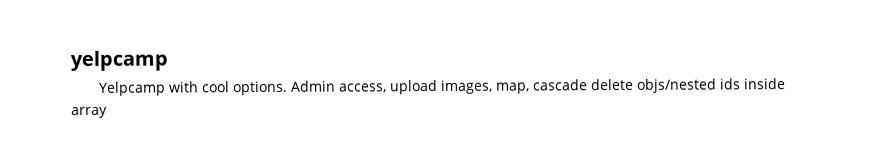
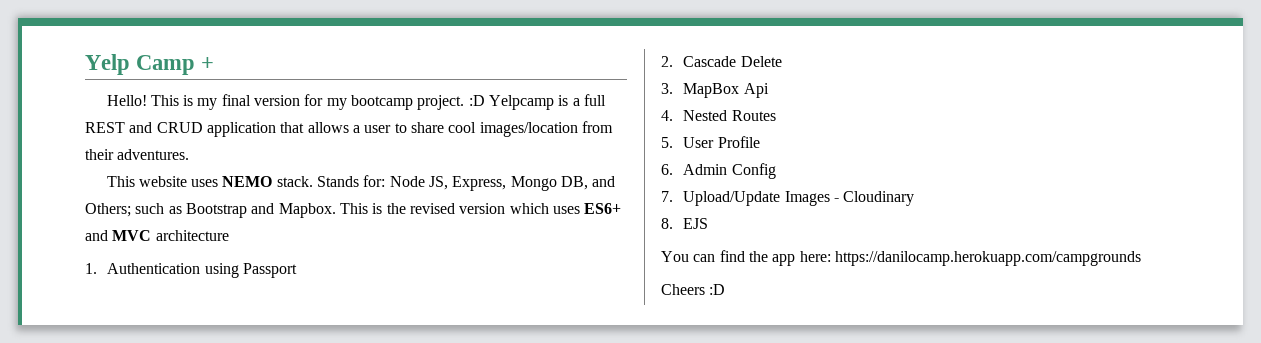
[70,50,168,72] [98,78,786,96] [71,106,108,119] yelpcamp // Yelpcamp with cool options. Admin access, upload images, map, cascade delete objs/nested ids inside array -> [85,54,215,75] [106,94,607,110] [85,121,613,137] [85,149,190,160] [106,175,616,191] [85,203,622,218] [85,230,229,241] [85,263,298,278] [661,56,782,67] [661,83,769,98] [661,110,776,121] [661,136,760,148] [661,163,776,179] [661,191,915,206] [661,218,709,229] [661,250,1141,266] [661,284,726,295] Yelp Camp + // Hello! This is my final version for my bootcamp project. :D Yelpcamp is a full REST and CRUD application that allows a user to share cool images/location from their adventures. // This website uses NEMO stack. Stands for: Node JS, Express, Mongo DB, and Others; such as Bootstrap and Mapbox. This is the revised version which uses ES6+ and MVC architecture // 1. Authentication using Passport // 2. Cascade Delete // 3. MapBox Api // 4. Nested Routes // 5. User Profile // 6. Admin Config // 7. Upload/Update Images - Cloudinary // 8. EJS // You can find the app here: https://danilocamp.herokuapp.com/campgrounds // Cheers :D

